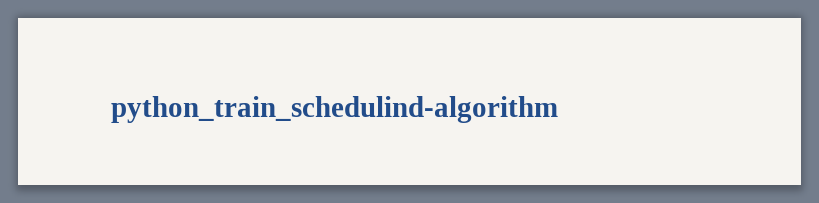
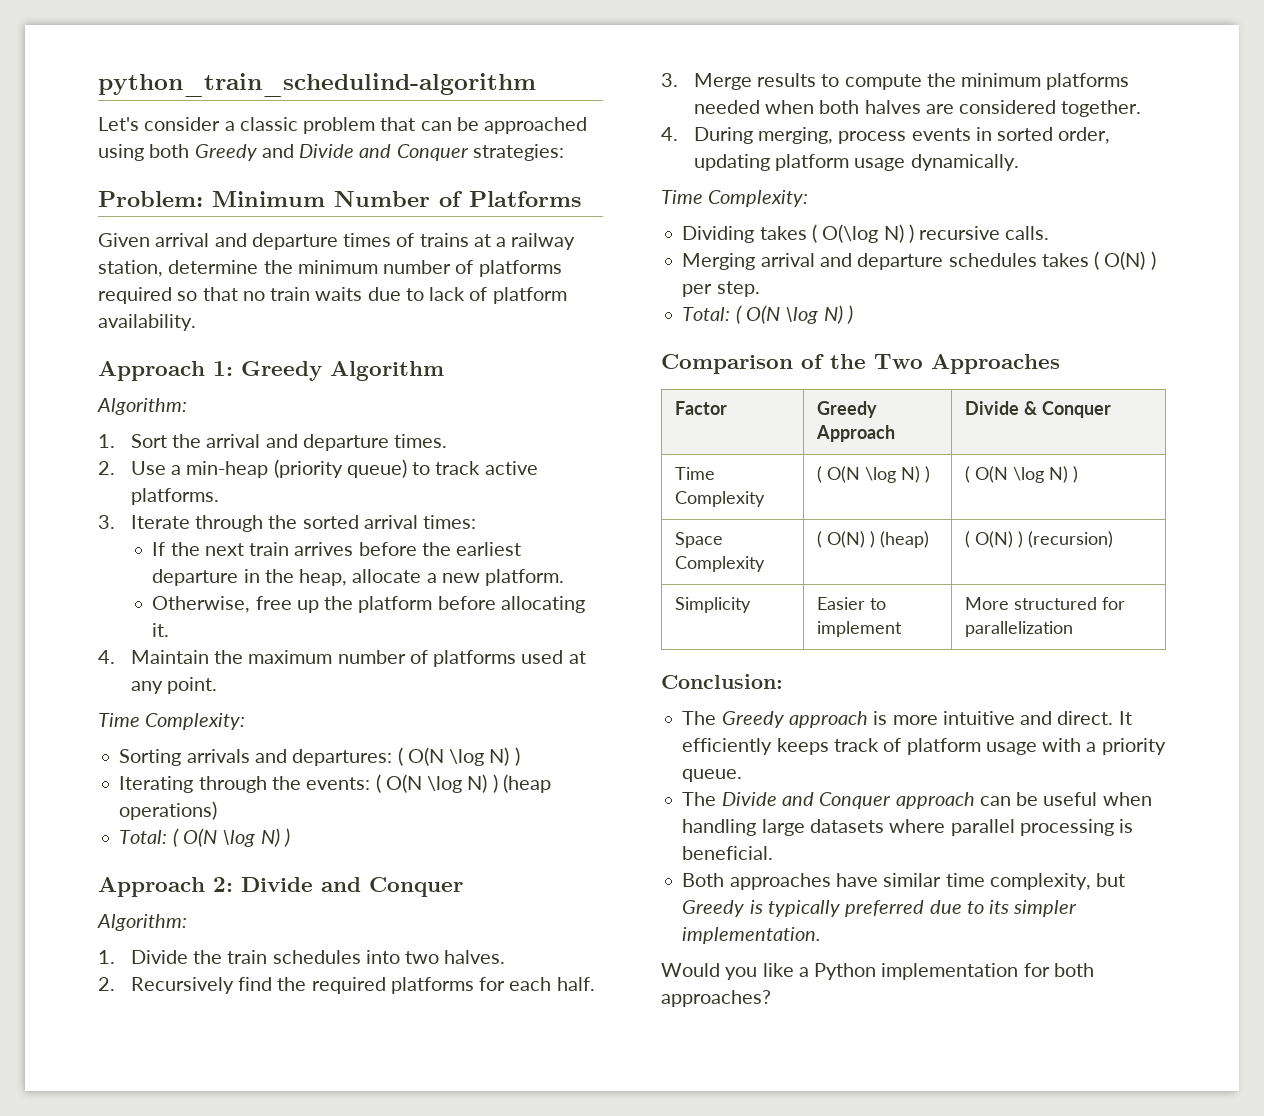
(558, 109) none -> [98,117,588,134] [98,144,564,161] [98,191,581,207] [98,233,576,250] [98,260,562,277] [98,287,567,304] [98,314,196,331] [98,361,444,381] [97,398,187,415] [98,434,448,451] [98,459,538,478] [130,488,219,505] [98,515,477,532] [152,542,522,556] [152,569,565,586] [152,596,585,613] [152,623,170,637] [98,650,586,667] [130,677,218,694] [98,713,246,730] [119,747,520,766] [119,774,551,793] [119,801,218,820] [119,828,290,847] [98,877,463,897] [97,914,187,931] [98,950,506,964] [98,977,595,994] [661,73,1130,90] [693,100,1142,117] [661,127,1111,144] [693,154,1019,171] [661,190,809,207] [682,224,1050,243] [682,251,1156,270] [682,281,760,297] [682,305,853,324] [661,354,1060,374] [675,401,728,415] [817,401,878,418] [816,425,896,442] [965,401,1111,418] [675,467,716,480] [675,491,766,507] [817,466,931,483] [965,466,1079,483] [675,532,724,548] [675,556,766,572] [817,531,930,548] [965,531,1114,548] [675,597,752,613] [817,597,887,610] [817,621,903,637] [965,597,1126,610] [965,621,1074,637] [661,674,783,689] [682,711,1132,728] [682,738,1166,755] [682,769,743,782] [682,792,1152,809] [682,819,1134,836] [682,846,774,860] [682,873,1126,890] [682,900,1078,917] [682,927,822,944] [661,963,1094,980] [661,990,771,1007] // Let's consider a classic problem that can be approached using both Greedy and Divide and Conquer strategies: // Problem: Minimum Number of Platforms // Given arrival and departure times of trains at a railway station, determine the minimum number of platforms required so that no train waits due to lack of platform availability. // Approach 1: Greedy Algorithm // Algorithm: // 1. Sort the arrival and departure times. // 2. Use a min-heap (priority queue) to track active platforms. // 3. Iterate through the sorted arrival times: // If the next train arrives before the earliest departure in the heap, allocate a new platform. // Otherwise, free up the platform before allocating it. // 4. Maintain the maximum number of platforms used at any point. // Time Complexity: // Sorting arrivals and departures: ( O(N \log N) ) // Iterating through the events: ( O(N \log N) ) (heap operations) // Total: ( O(N \log N) ) // Approach 2: Divide and Conquer // Algorithm: // 1. Divide the train schedules into two halves. // 2. Recursively find the required platforms for each half. // 3. Merge results to compute the minimum platforms needed when both halves are considered together. // 4. During merging, process events in sorted order, updating platform usage dynamically. // Time Complexity: // Dividing takes ( O(\log N) ) recursive calls. // Merging arrival and departure schedules takes ( O(N) ) per step. // Total: ( O(N \log N) ) // Comparison of the Two Approaches // Factor | Greedy Approach | Divide & Conquer // Time Complexity | ( O(N \log N) ) | ( O(N \log N) ) // Space Complexity | ( O(N) ) (heap) | ( O(N) ) (recursion) // Simplicity | Easier to implement | More structured for parallelization // Conclusion: // The Greedy approach is more intuitive and direct. It efficiently keeps track of platform usage with a priority queue. // The Divide and Conquer approach can be useful when handling large datasets where parallel processing is beneficial. // Both approaches have similar time complexity, but Greedy is typically preferred due to its simpler implementation. // Would you like a Python implementation for both approaches?

